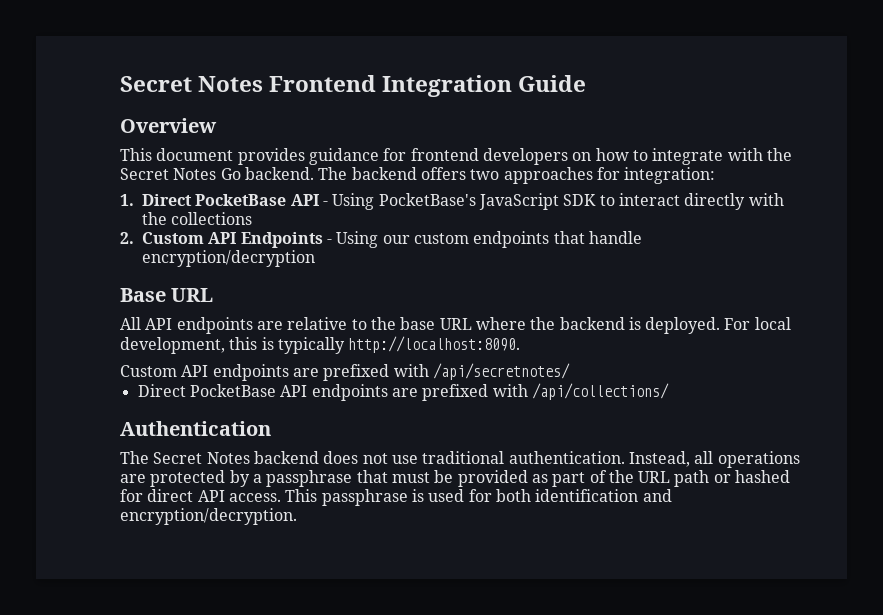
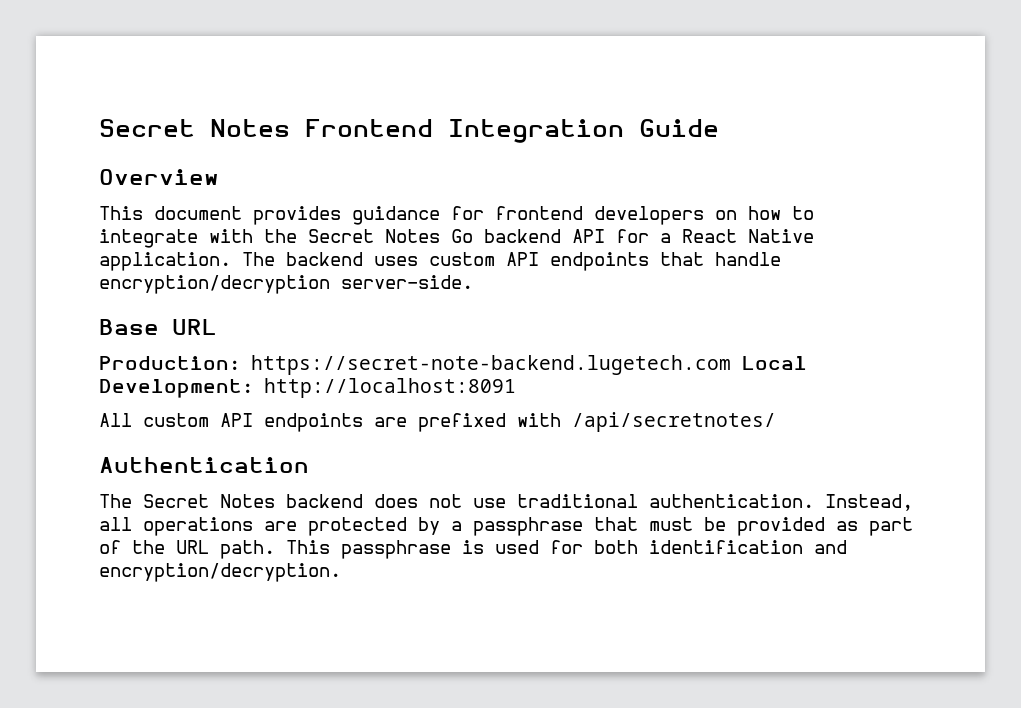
[244,167,716,184] [120,193,784,210] [142,212,253,225] [120,231,469,248] backend. The backend offers two approaches for integration: // 1. Direct PocketBase API - Using PocketBase's JavaScript SDK to interact directly with the collections // 2. Custom API Endpoints - Using our custom -> [484,229,814,243] [99,252,539,271] backend API for a React Native application. The backend uses custom API
(315, 258) none -> [341,275,473,289] server-side.
[120,317,791,334] [120,336,521,354] [120,365,177,377] All API endpoints are relative to the base URL where the backend is deployed. For local development, this is typically http://localhost:8090. // Custom -> [99,355,807,375] [99,378,516,398] [99,413,209,427] Production: https://secret-note-backend.lugetech.com Local Development: http://localhost:8091 // All custom
[137,383,669,401] // Direct PocketBase API endpoints are prefixed with /api/collections/ -> (776, 422) none
[674,470,791,487] [120,489,281,502] path or hashed for direct API access. -> [220,540,275,559] path.

